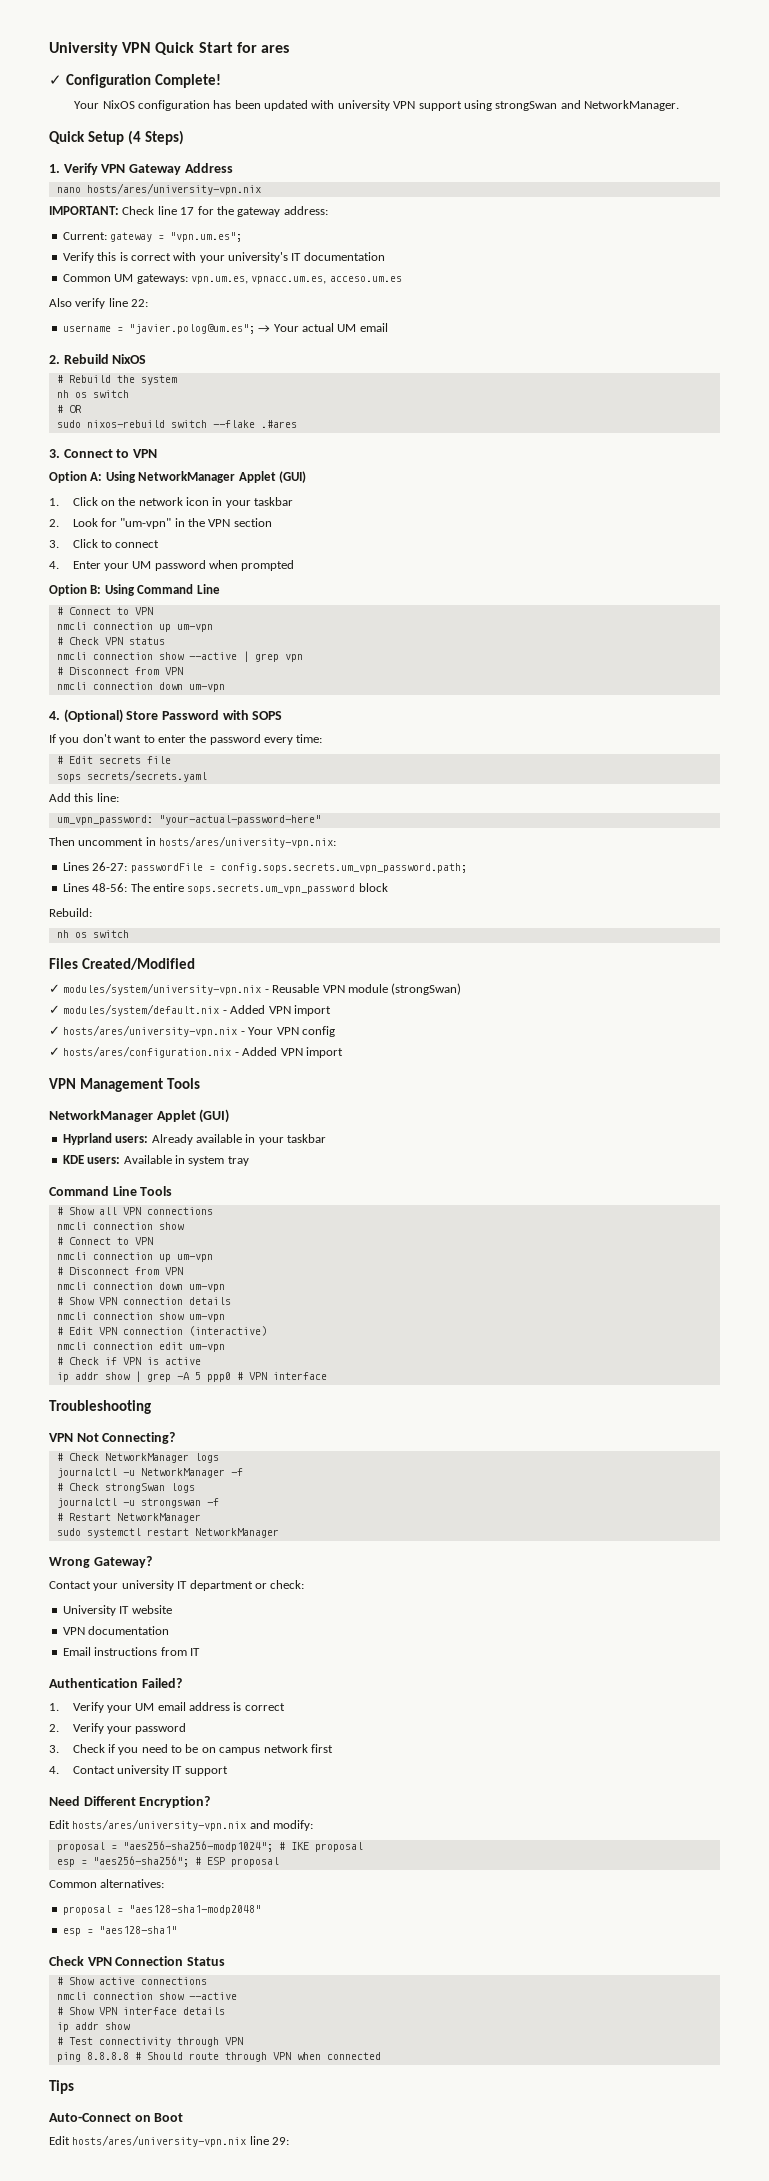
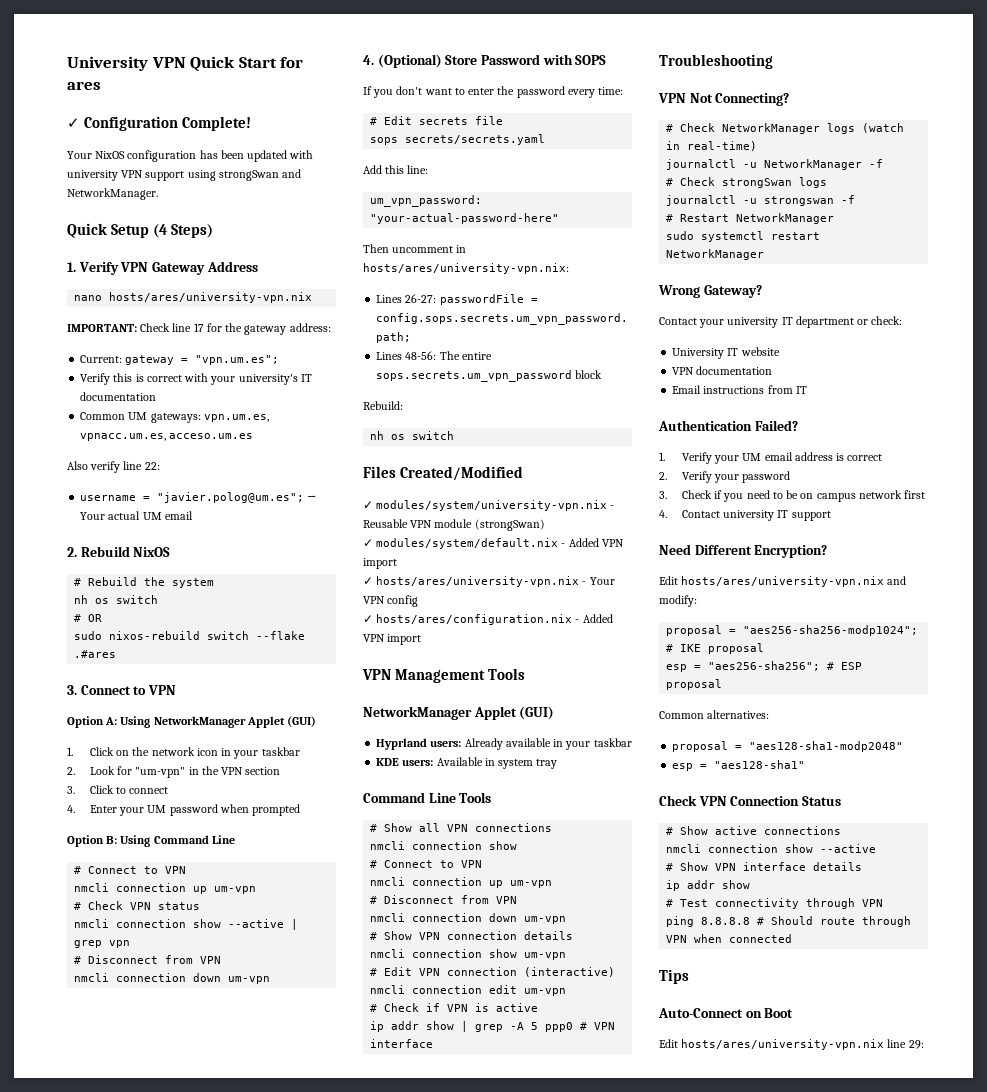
(219, 1458) none -> [862,123,905,133] [666,141,758,151] (watch in real-time)

